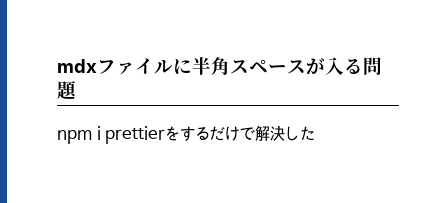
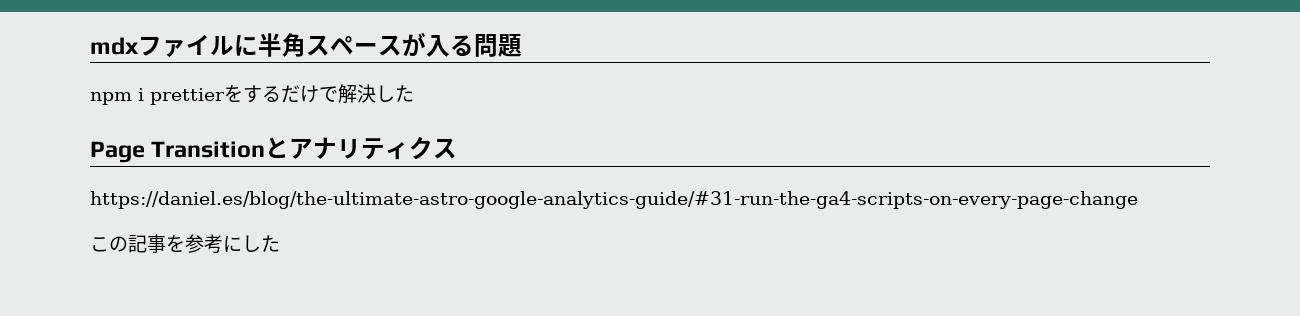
(316, 133) none -> [90,136,458,163] [90,191,1138,209] [90,234,280,254] // Page Transitionとアナリティクス // https://daniel.es/blog/the-ultimate-astro-google-analytics-guide/#31-run-the-ga4-scripts-on-every-page-change // この記事を参考にした

